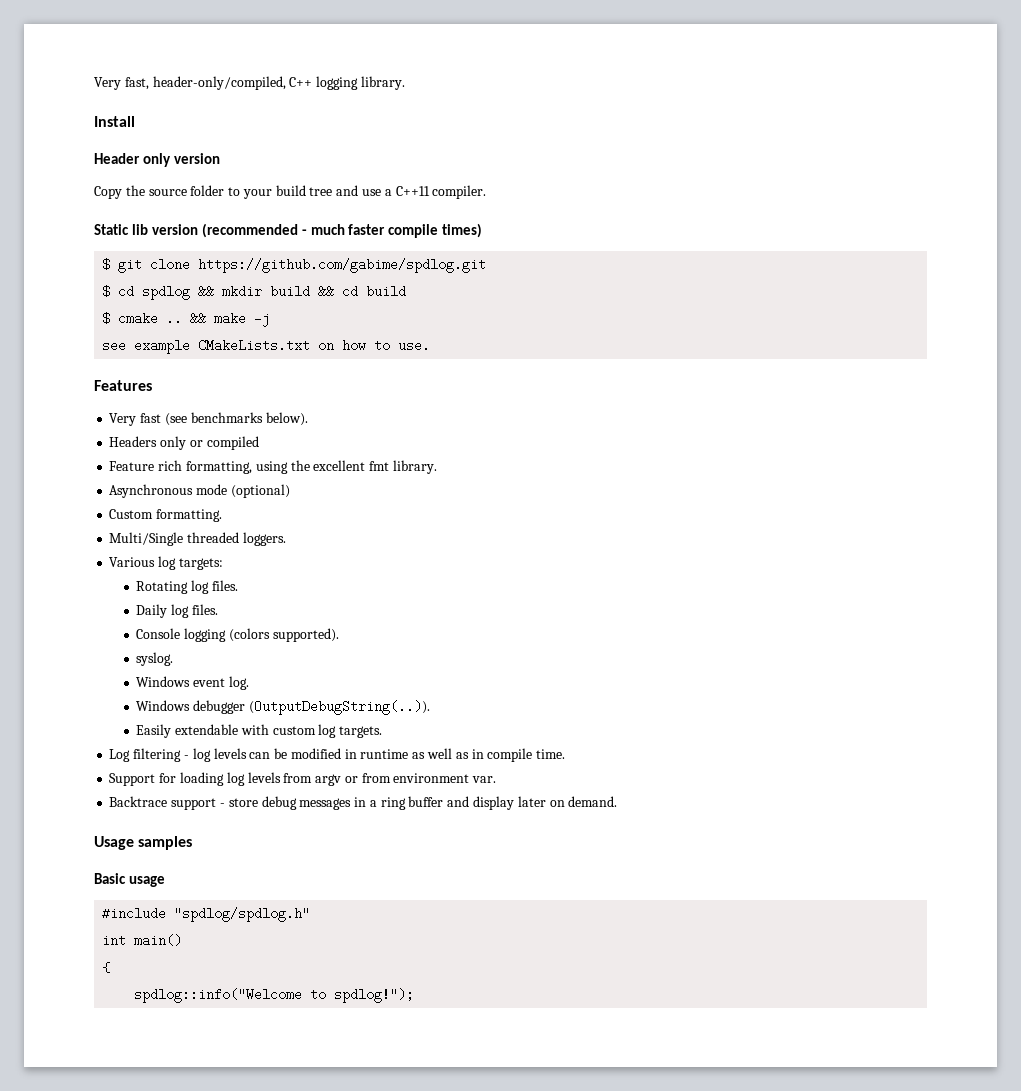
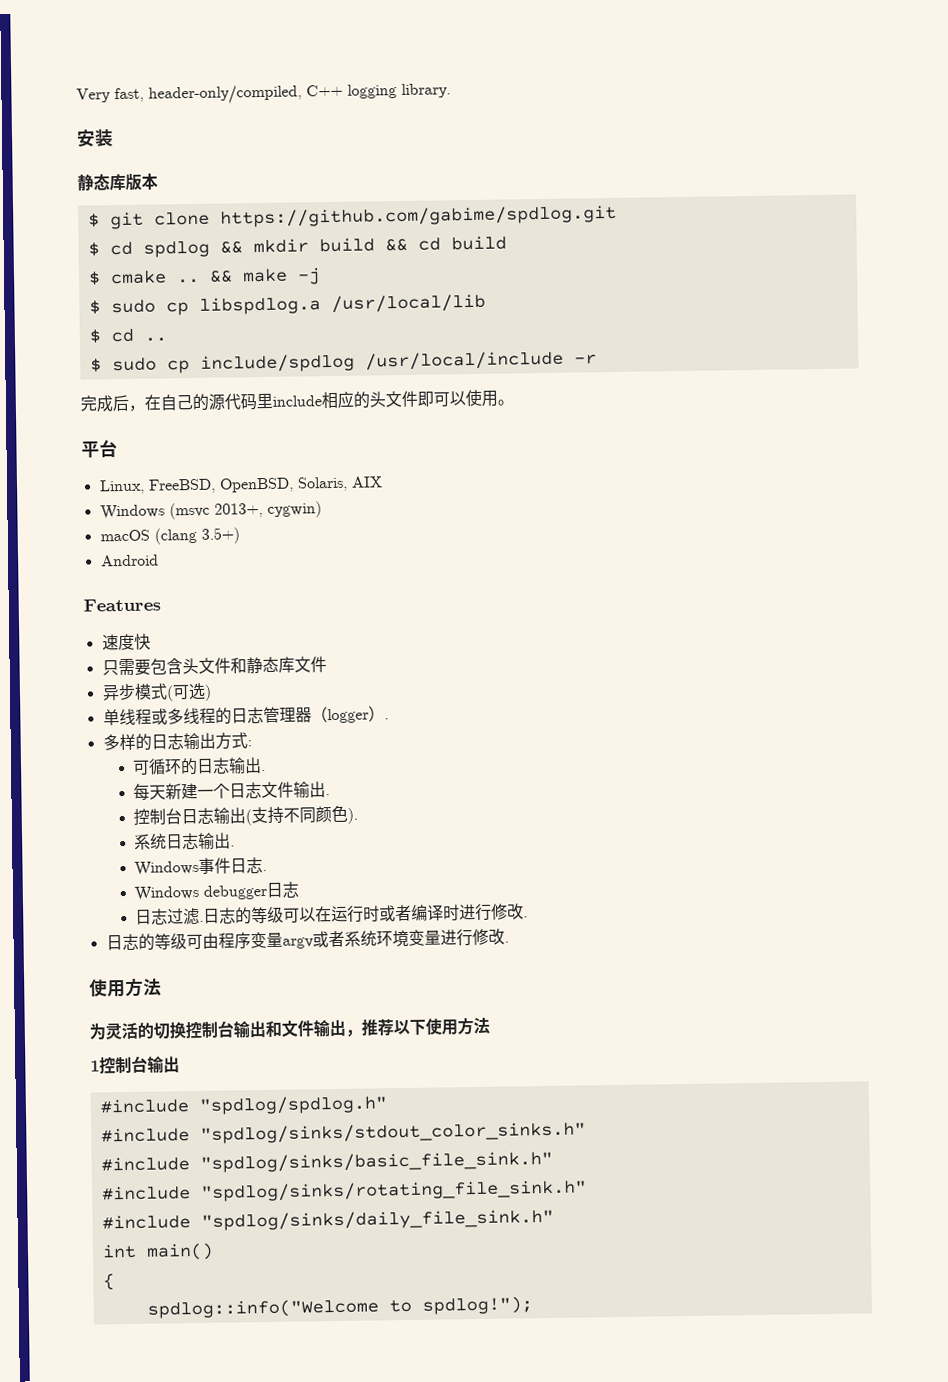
[94,116,135,127] [94,153,220,167] [94,185,487,199] [94,223,483,238] Install // Header only version // Copy the source folder to your build tree and use a C++11 compiler. // Static lib version (recommended - much faster compile times) -> [76,129,114,147] [77,173,158,192] 安装 // 静态库版本
[102,339,431,354] [94,380,152,391] [109,412,308,426] [109,436,259,450] [109,460,437,474] [109,484,290,498] [109,509,223,522] [109,532,286,546] [109,556,223,570] [136,580,238,594] [136,604,218,618] [136,628,339,642] [136,652,174,666] [136,676,249,690] [136,700,430,715] [136,724,383,738] [109,748,566,762] [109,772,497,786] [109,796,618,810] [94,836,193,850] [94,873,165,887] [102,907,311,922] see example CMakeLists.txt on how to use. // Features // Very fast (see benchmarks below). // Headers only or compiled // Feature rich formatting, using the excellent fmt library. // Asynchronous mode (optional) // Custom formatting. // Multi/Single threaded loggers. // Various log targets: // Rotating log files. // Daily log files. // Console logging (colors supported). // syslog. // Windows event log. // Windows debugger (OutputDebugString(..)). // Easily extendable with custom log targets. // Log filtering - log levels can be modified in runtime as well as in compile time. // Support for loading log levels from argv or from environment var. // Backtrace support - store debug messages in a ring buffer and display later on demand. // Usage samples // Basic usage // #include "spdlog/spdlog.h" -> [88,293,486,316] [88,328,167,344] [89,350,597,374] [80,389,514,413] [81,439,118,458] [98,476,383,495] [99,501,322,520] [99,527,240,545] [100,554,159,567] [83,598,161,612] [101,633,151,651] [101,656,327,676] [101,682,212,702] [102,705,389,726] [102,732,252,751] [132,757,267,776] [133,781,331,800] [133,805,359,826] [134,832,236,850] [134,857,268,876] [134,881,300,901] [135,903,529,926] [105,928,509,951] [89,977,162,998] [89,1016,490,1041] [90,1055,180,1074] [99,1095,388,1115] [100,1121,586,1144] [100,1150,553,1173] [101,1179,587,1202] [101,1208,554,1231] $ sudo cp libspdlog.a /usr/local/lib // $ cd .. // $ sudo cp include/spdlog /usr/local/include -r // 完成后，在自己的源代码里include相应的头文件即可以使用。 // 平台 // Linux, FreeBSD, OpenBSD, Solaris, AIX // Windows (msvc 2013+, cygwin) // macOS (clang 3.5+) // Android // Features // 速度快 // 只需要包含头文件和静态库文件 // 异步模式(可选) // 单线程或多线程的日志管理器（logger）. // 多样的日志输出方式: // 可循环的日志输出. // 每天新建一个日志文件输出. // 控制台日志输出(支持不同颜色). // 系统日志输出. // Windows事件日志. // Windows debugger日志 // 日志过滤.日志的等级可以在运行时或者编译时进行修改. // 日志的等级可由程序变量argv或者系统环境变量进行修改. // 使用方法 // 为灵活的切换控制台输出和文件输出，推荐以下使用方法 // 1控制台输出 // #include "spdlog/spdlog.h" // #include "spdlog/sinks/stdout_color_sinks.h" // #include "spdlog/sinks/basic_file_sink.h" // #include "spdlog/sinks/rotating_file_sink.h" // #include "spdlog/sinks/daily_file_sink.h"

